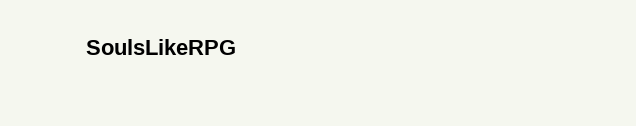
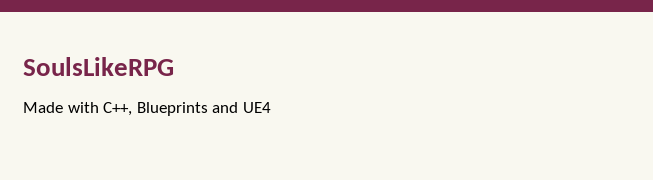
(236, 47) none -> [23,102,271,116] // Made with C++, Blueprints and UE4

